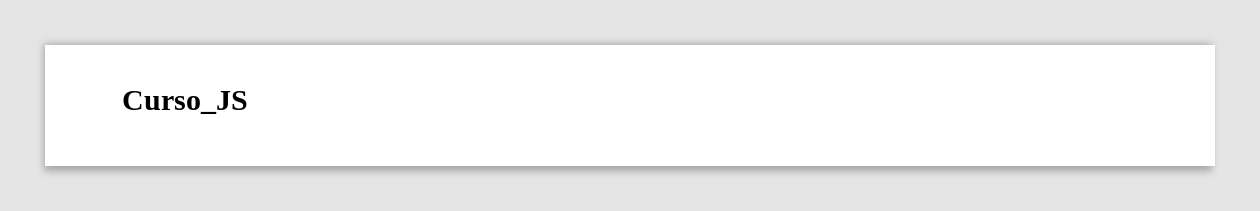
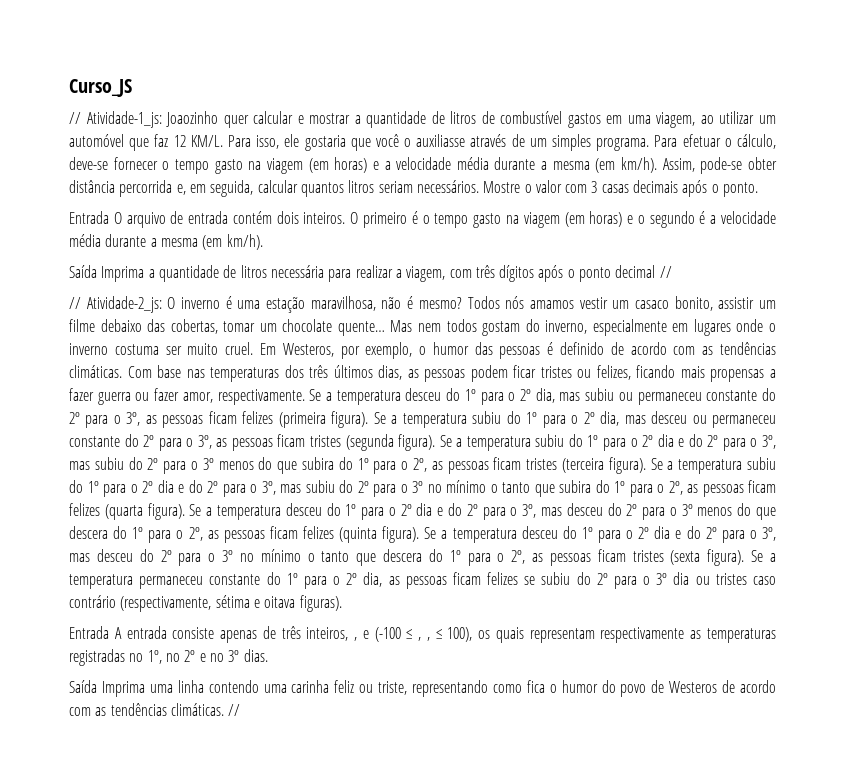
(248, 102) none -> [69,111,776,128] [69,134,776,151] [69,157,777,174] [69,180,759,197] [69,211,776,228] [69,234,263,250] [69,265,672,282] [69,296,776,313] [69,319,776,336] [69,342,776,359] [69,365,776,382] [69,388,776,405] [69,411,776,428] [69,434,776,451] [69,457,776,474] [69,480,776,497] [69,503,777,520] [69,526,776,543] [69,549,776,566] [69,572,776,589] [69,595,342,612] [69,626,777,643] [69,649,268,666] [69,680,776,697] [69,703,241,716] // // Atividade-1_js: Joaozinho quer calcular e mostrar a quantidade de litros de combustível gastos em uma viagem, ao utilizar um automóvel que faz 12 KM/L. Para isso, ele gostaria que você o auxiliasse através de um simples programa. Para efetuar o cálculo, deve-se fornecer o tempo gasto na viagem (em horas) e a velocidade média durante a mesma (em km/h). Assim, pode-se obter distância percorrida e, em seguida, calcular quantos litros seriam necessários. Mostre o valor com 3 casas decimais após o ponto. // Entrada O arquivo de entrada contém dois inteiros. O primeiro é o tempo gasto na viagem (em horas) e o segundo é a velocidade média durante a mesma (em km/h). // Saída Imprima a quantidade de litros necessária para realizar a viagem, com três dígitos após o ponto decimal // // // Atividade-2_js: O inverno é uma estação maravilhosa, não é mesmo? Todos nós amamos vestir um casaco bonito, assistir um filme debaixo das cobertas, tomar um chocolate quente… Mas nem todos gostam do inverno, especialmente em lugares onde o inverno costuma ser muito cruel. Em Westeros, por exemplo, o humor das pessoas é definido de acordo com as tendências climáticas. Com base nas temperaturas dos três últimos dias, as pessoas podem ficar tristes ou felizes, ficando mais propensas a fazer guerra ou fazer amor, respectivamente. Se a temperatura desceu do 1º para o 2º dia, mas subiu ou permaneceu constante do 2º para o 3º, as pessoas ficam felizes (primeira figura). Se a temperatura subiu do 1º para o 2º dia, mas desceu ou permaneceu constante do 2º para o 3º, as pessoas ficam tristes (segunda figura). Se a temperatura subiu do 1º para o 2º dia e do 2º para o 3º, mas subiu do 2º para o 3º menos do que subira do 1º para o 2º, as pessoas ficam tristes (terceira figura). Se a temperatura subiu do 1º para o 2º dia e do 2º para o 3º, mas subiu do 2º para o 3º no mínimo o tanto que subira do 1º para o 2º, as pessoas ficam felizes (quarta figura). Se a temperatura desceu do 1º para o 2º dia e do 2º para o 3º, mas desceu do 2º para o 3º menos do que descera do 1º para o 2º, as pessoas ficam felizes (quinta figura). Se a temperatura desceu do 1º para o 2º dia e do 2º para o 3º, mas desceu do 2º para o 3º no mínimo o tanto que descera do 1º para o 2º, as pessoas ficam tristes (sexta figura). Se a temperatura permaneceu constante do 1º para o 2º dia, as pessoas ficam felizes se subiu do 2º para o 3º dia ou tristes caso contrário (respectivamente, sétima e oitava figuras). // Entrada A entrada consiste apenas de três inteiros, , e (-100 ≤ , , ≤ 100), os quais representam respectivamente as temperaturas registradas no 1º, no 2º e no 3º dias. // Saída Imprima uma linha contendo uma carinha feliz ou triste, representando como fica o humor do povo de Westeros de acordo com as tendências climáticas. //

